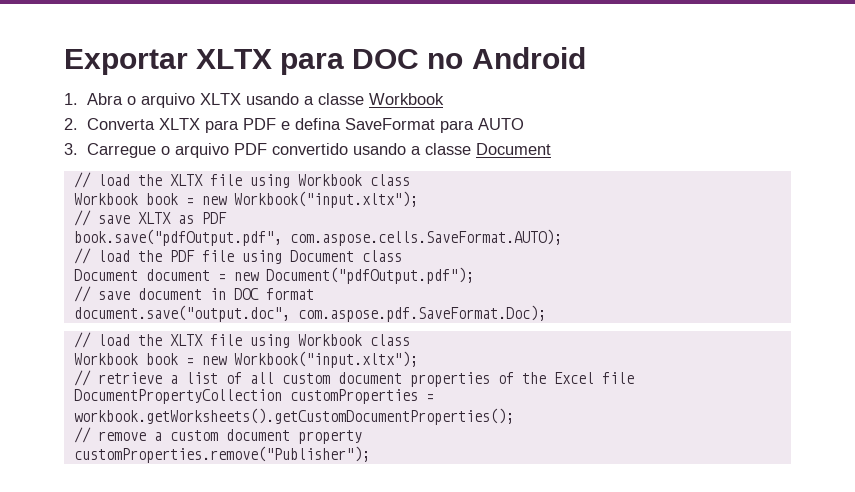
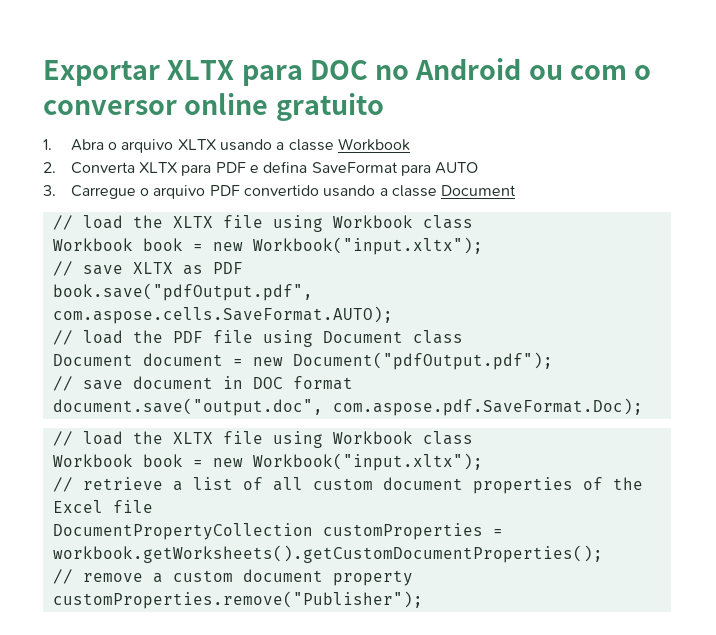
(586, 58) none -> [528,65,652,80] [43,93,384,121] ou com o conversor online gratuito

